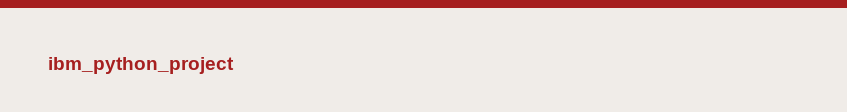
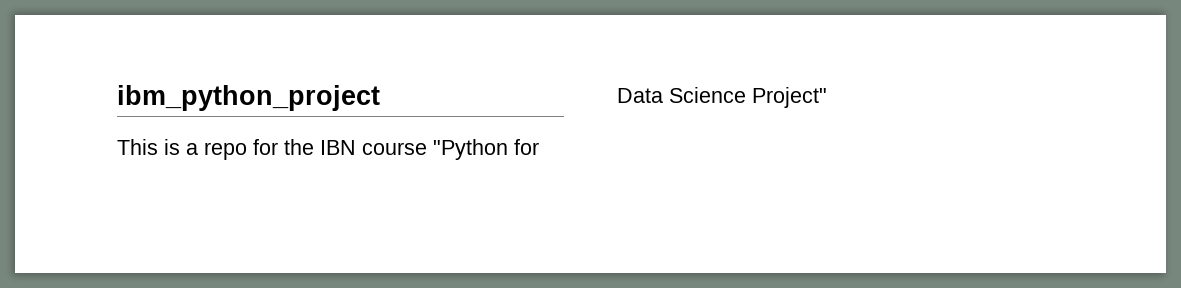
(234, 65) none -> [117,139,539,160] [617,87,827,108] // This is a repo for the IBN course "Python for Data Science Project"

